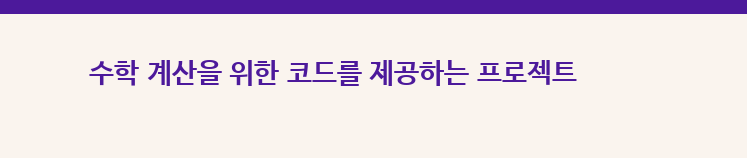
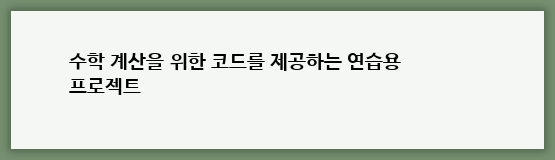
(470, 73) none -> [347,52,402,70] 연습용

